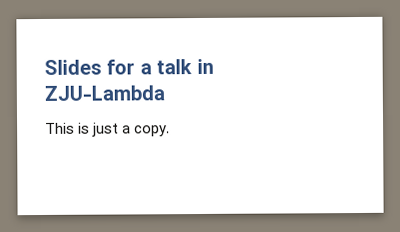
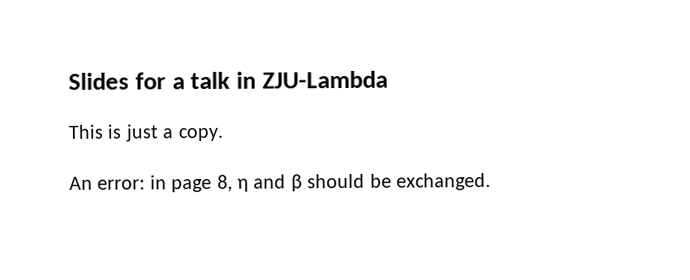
(171, 131) none -> [69,172,491,193] // An error: in page 8, η and β should be exchanged.

